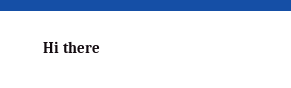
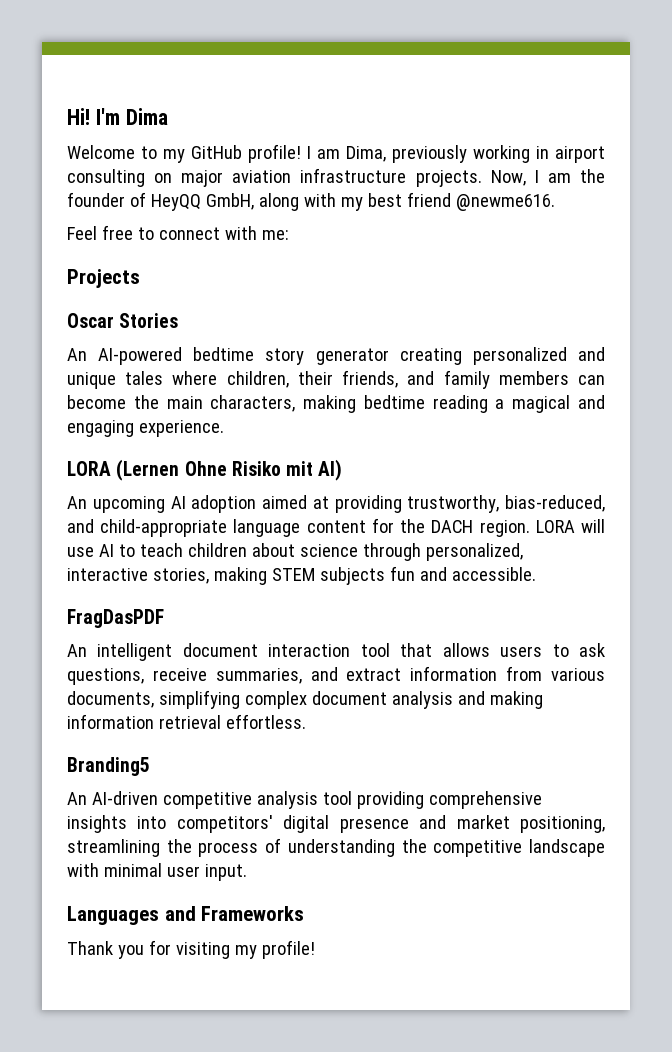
[43,41,101,53] Hi there -> [67,108,168,125] [67,144,605,163] [67,168,605,187] [67,192,555,211] [67,225,289,240] [67,269,140,288] [67,313,179,328] [67,347,605,365] [67,370,605,389] [67,395,605,413] [67,420,224,437] [67,459,343,481] [67,495,605,513] [67,518,605,537] [67,543,523,561] [67,566,536,585] [67,609,164,628] [67,643,606,661] [67,666,606,685] [67,690,543,709] [67,714,306,729] [67,757,150,776] [67,791,542,809] [67,815,605,833] [67,838,605,857] [67,863,247,881] [67,906,305,925] [67,940,315,959] Hi! I'm Dima // Welcome to my GitHub profile! I am Dima, previously working in airport consulting on major aviation infrastructure projects. Now, I am the founder of HeyQQ GmbH, along with my best friend @newme616. // Feel free to connect with me: // Projects // Oscar Stories // An AI-powered bedtime story generator creating personalized and unique tales where children, their friends, and family members can become the main characters, making bedtime reading a magical and engaging experience. // LORA (Lernen Ohne Risiko mit AI) // An upcoming AI adoption aimed at providing trustworthy, bias-reduced, and child-appropriate language content for the DACH region. LORA will use AI to teach children about science through personalized, interactive stories, making STEM subjects fun and accessible. // FragDasPDF // An intelligent document interaction tool that allows users to ask questions, receive summaries, and extract information from various documents, simplifying complex document analysis and making information retrieval effortless. // Branding5 // An AI-driven competitive analysis tool providing comprehensive insights into competitors' digital presence and market positioning, streamlining the process of understanding the competitive landscape with minimal user input. // Languages and Frameworks // Thank you for visiting my profile!

